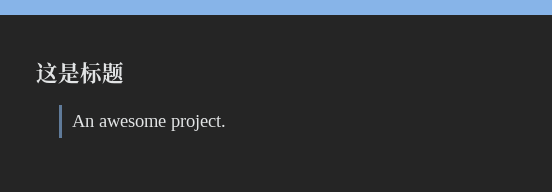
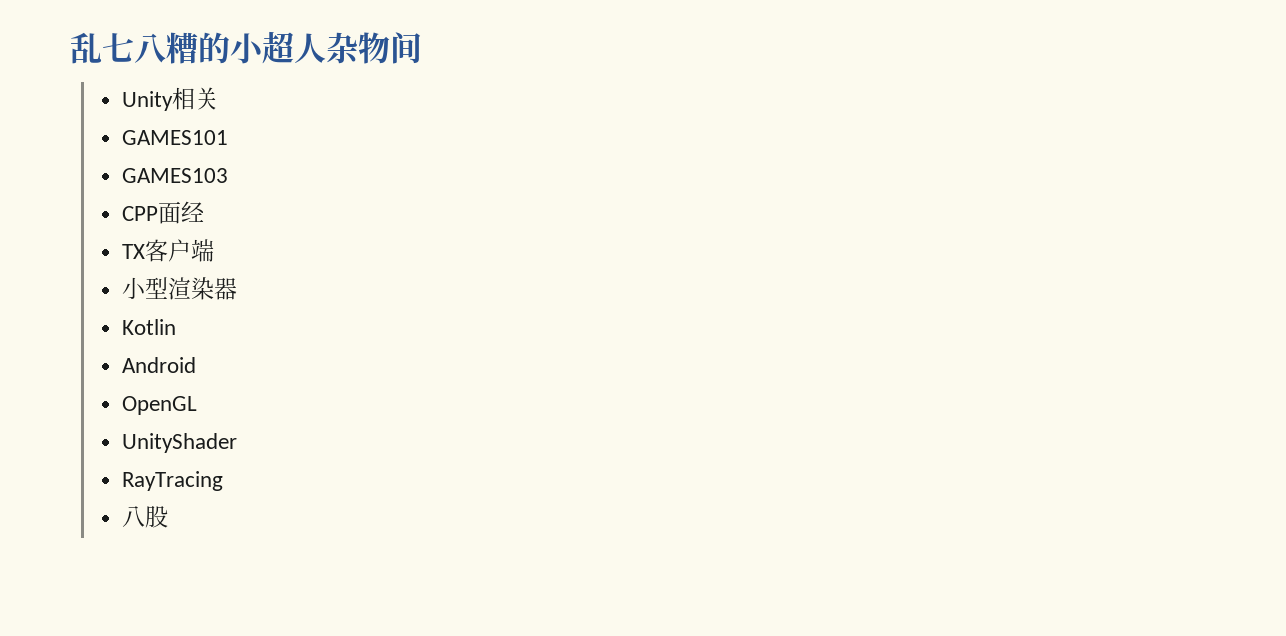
[36,61,124,84] [71,115,226,131] 这是标题 // An awesome project. -> [70,31,422,64] [122,87,219,111] [122,130,229,145] [122,168,229,183] [122,201,205,224] [122,239,215,262] [122,277,238,300] [122,319,177,335] [122,357,197,373] [122,396,198,415] [122,433,238,453] [122,471,224,491] [122,505,169,528] 乱七八糟的小超人杂物间 // Unity相关 // GAMES101 // GAMES103 // CPP面经 // TX客户端 // 小型渲染器 // Kotlin // Android // OpenGL // UnityShader // RayTracing // 八股

